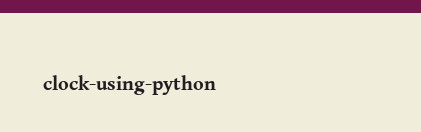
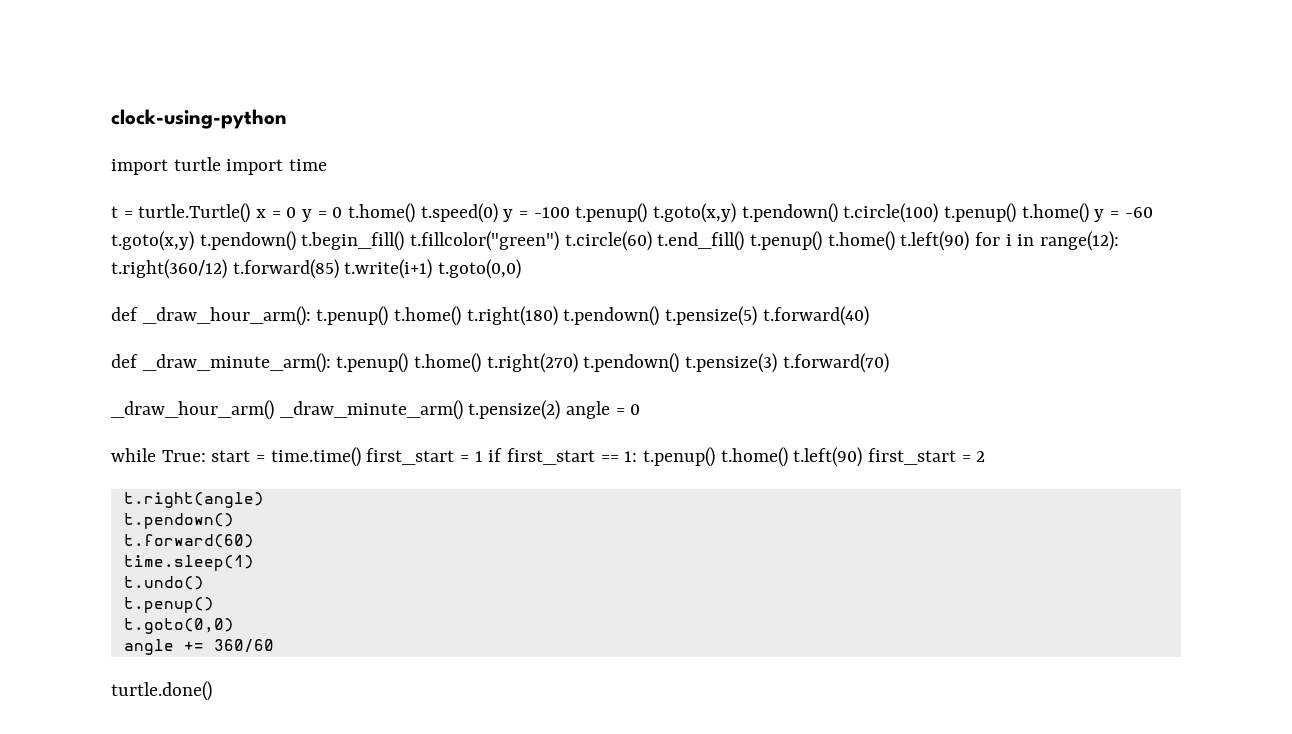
(216, 85) none -> [111,157,328,175] [111,203,1153,223] [111,231,1120,251] [111,259,522,279] [111,306,869,326] [111,353,889,373] [111,400,641,420] [111,447,986,467] [123,492,264,508] [123,513,234,529] [123,534,254,548] [123,555,254,571] [123,576,204,590] [123,597,214,613] [123,618,234,634] [123,639,274,655] [111,681,212,701] // import turtle import time // t = turtle.Turtle() x = 0 y = 0 t.home() t.speed(0) y = -100 t.penup() t.goto(x,y) t.pendown() t.circle(100) t.penup() t.home() y = -60 t.goto(x,y) t.pendown() t.begin_fill() t.fillcolor("green") t.circle(60) t.end_fill() t.penup() t.home() t.left(90) for i in range(12): t.right(360/12) t.forward(85) t.write(i+1) t.goto(0,0) // def _draw_hour_arm(): t.penup() t.home() t.right(180) t.pendown() t.pensize(5) t.forward(40) // def _draw_minute_arm(): t.penup() t.home() t.right(270) t.pendown() t.pensize(3) t.forward(70) // _draw_hour_arm() _draw_minute_arm() t.pensize(2) angle = 0 // while True: start = time.time() first_start = 1 if first_start == 1: t.penup() t.home() t.left(90) first_start = 2 // t.right(angle) // t.pendown() // t.forward(60) // time.sleep(1) // t.undo() // t.penup() // t.goto(0,0) // angle += 360/60 // turtle.done()

